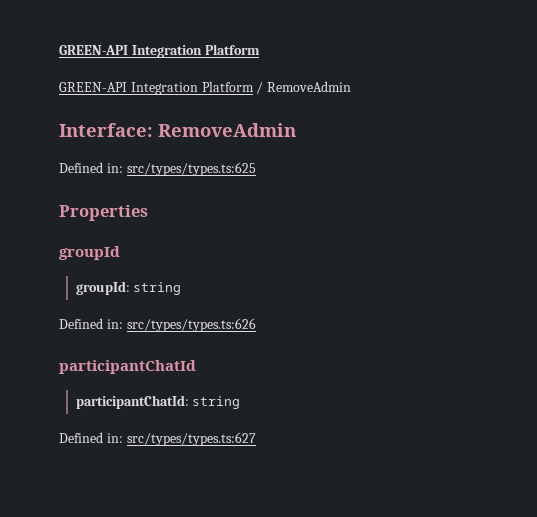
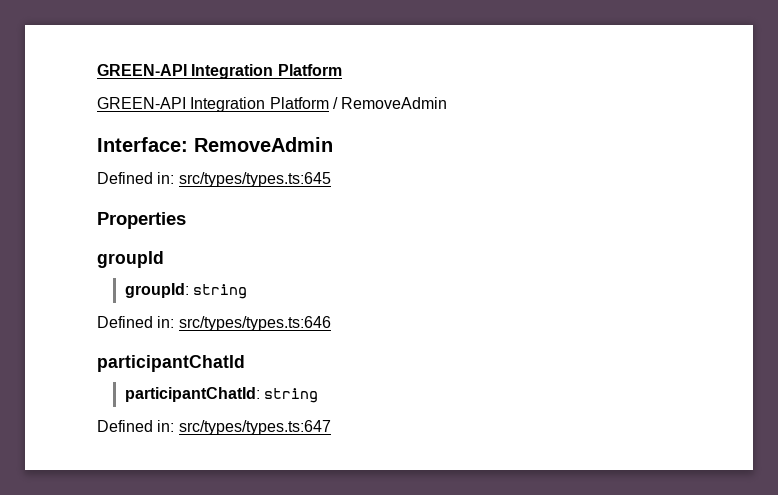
[126,162,256,176] src/types/types.ts:625 -> [178,172,331,187] src/types/types.ts:645
[126,318,256,332] src/types/types.ts:626 -> [178,316,331,331] src/types/types.ts:646
[126,432,256,446] src/types/types.ts:627 -> [178,420,331,435] src/types/types.ts:647

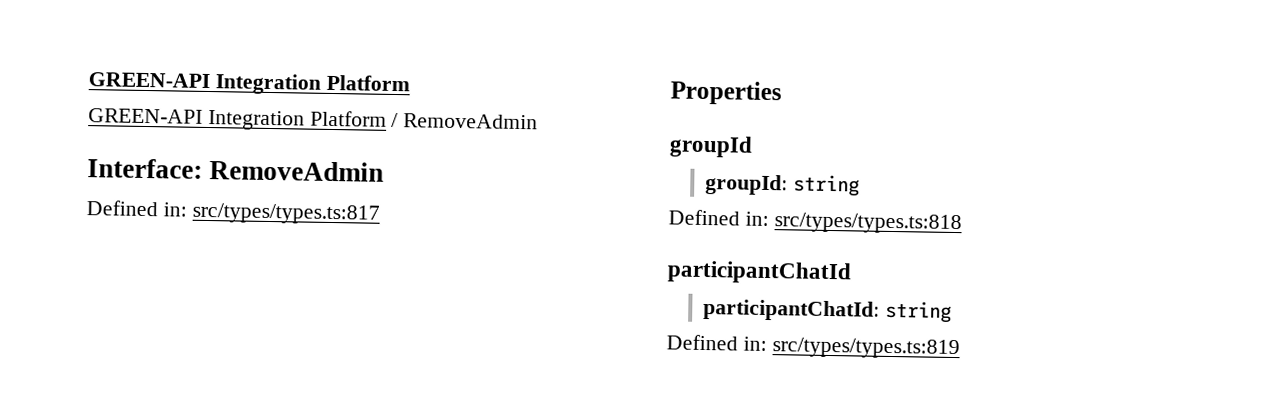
[178,172,331,187] src/types/types.ts:645 -> [191,202,380,225] src/types/types.ts:817
[178,316,331,331] src/types/types.ts:646 -> [773,212,962,235] src/types/types.ts:818
[178,420,331,435] src/types/types.ts:647 -> [771,337,960,360] src/types/types.ts:819

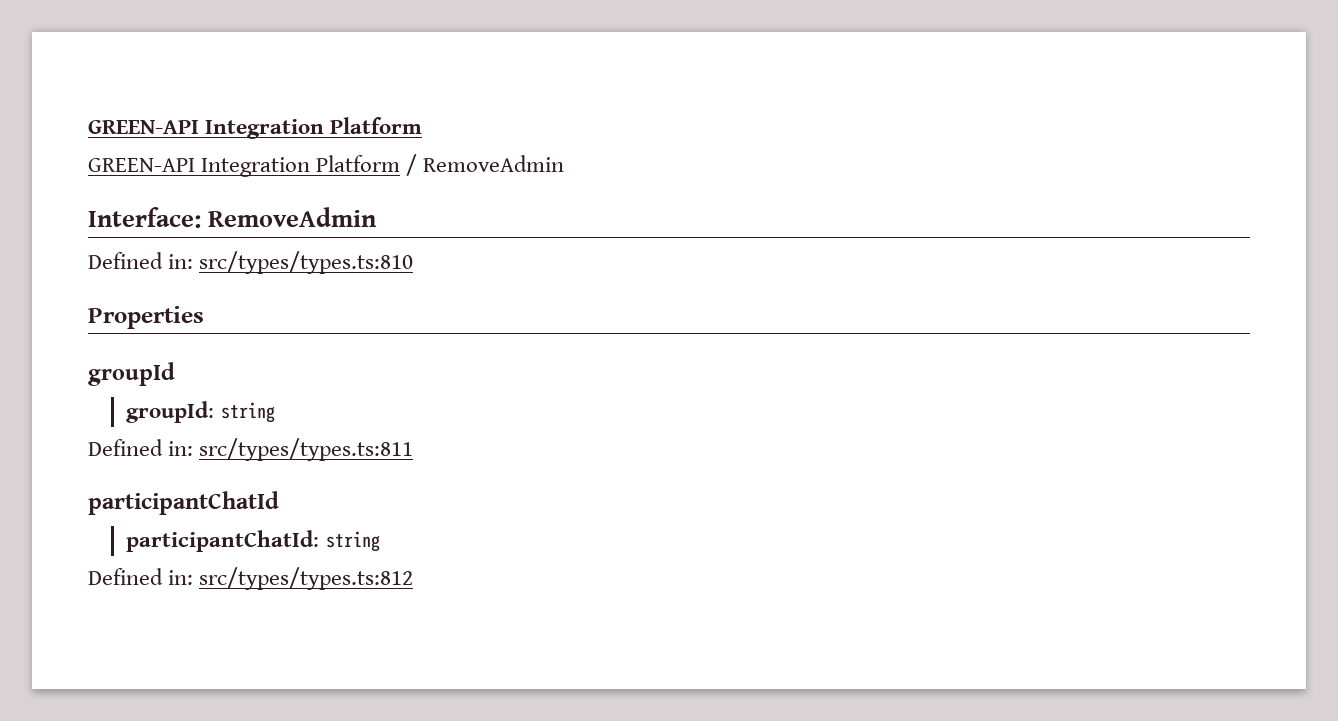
[191,202,380,225] src/types/types.ts:817 -> [199,251,414,274] src/types/types.ts:810
[773,212,962,235] src/types/types.ts:818 -> [199,438,414,461] src/types/types.ts:811
[771,337,960,360] src/types/types.ts:819 -> [199,567,414,590] src/types/types.ts:812

